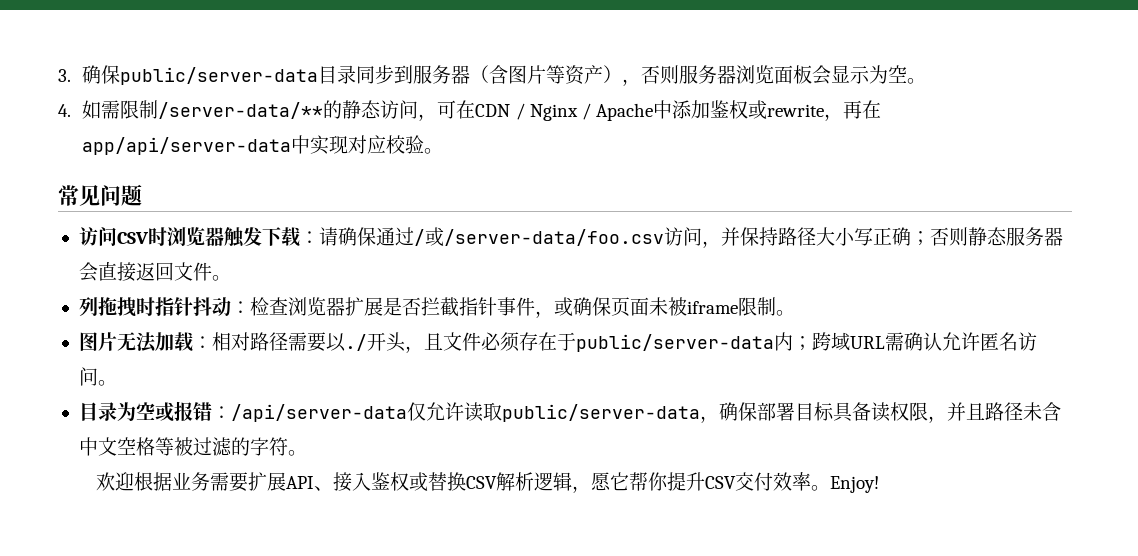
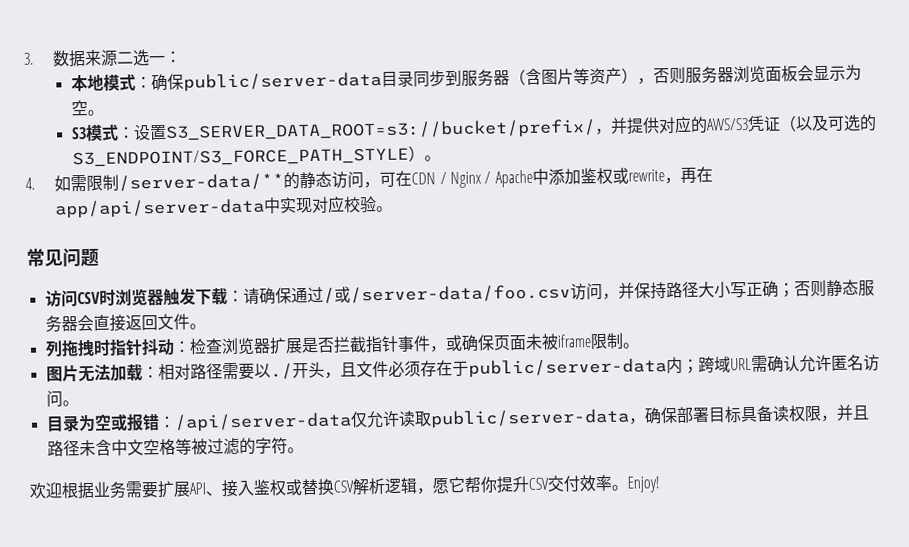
(71, 75) none -> [52,49,183,68] [70,74,152,92] 数据来源二选一： // 本地模式：
(927, 81) none -> [70,114,877,143] [71,145,441,168] // S3模式：设置S3_SERVER_DATA_ROOT=s3://bucket/prefix/，并提供对应的AWS/S3凭证（以及可选的S3_ENDPOINT/S3_FORCE_PATH_STYLE）。

